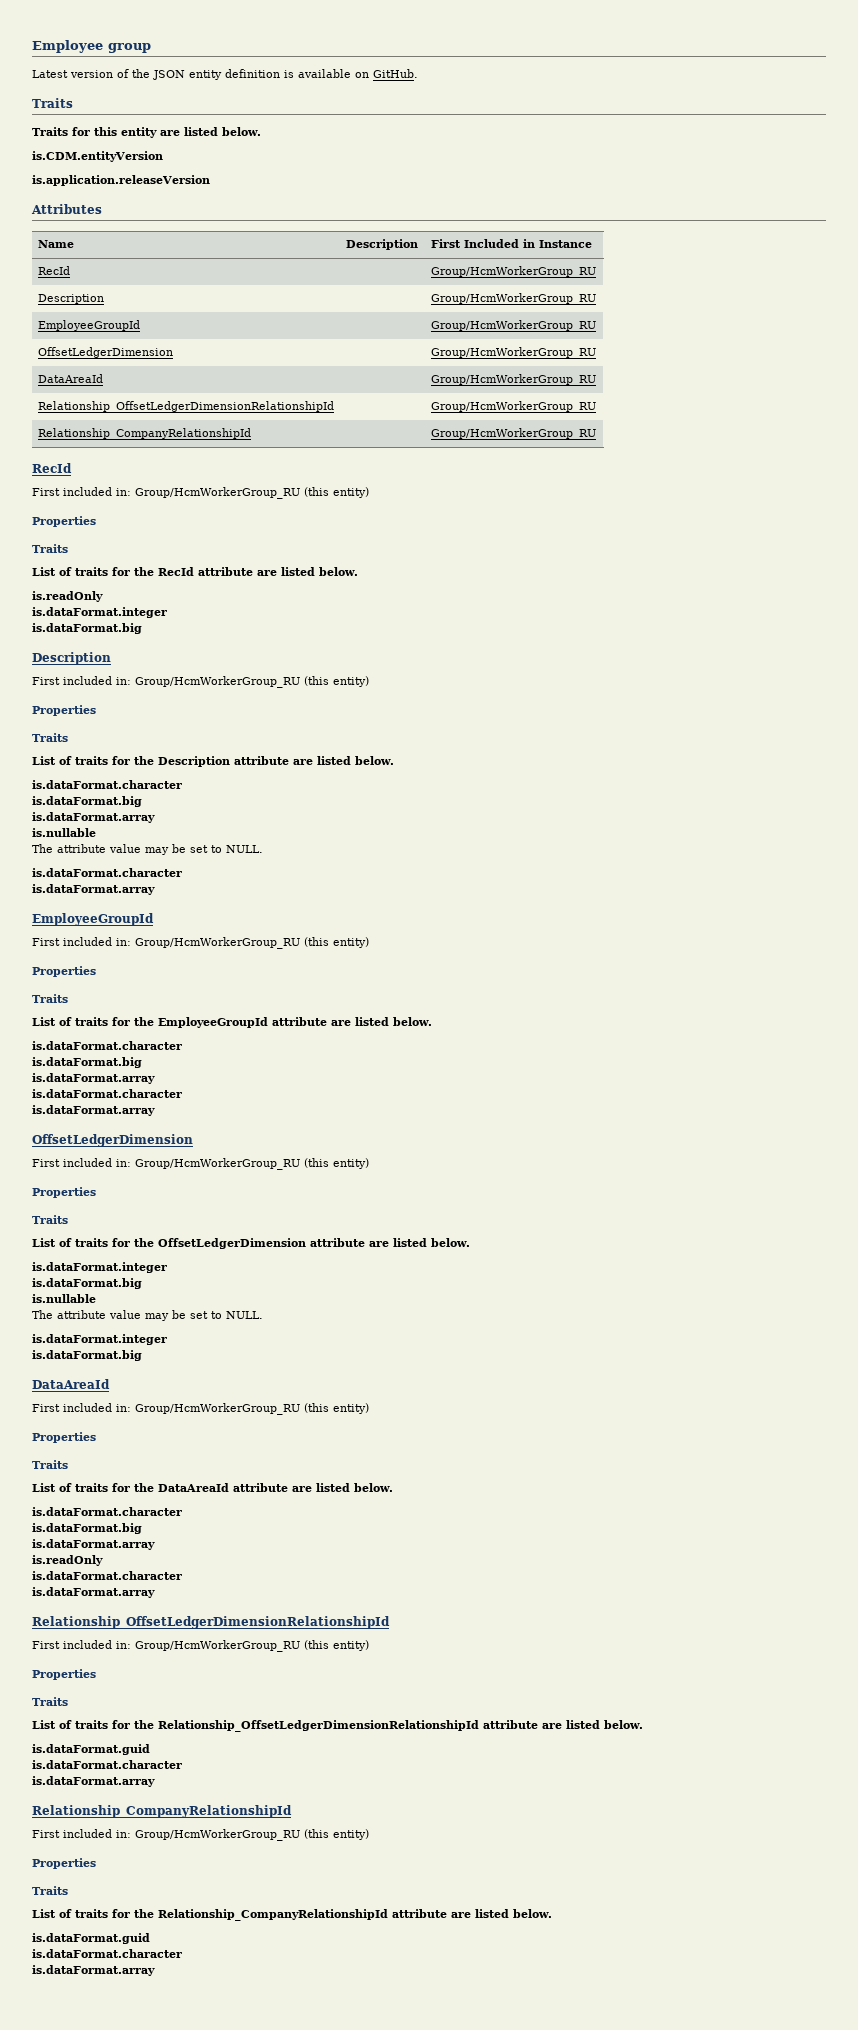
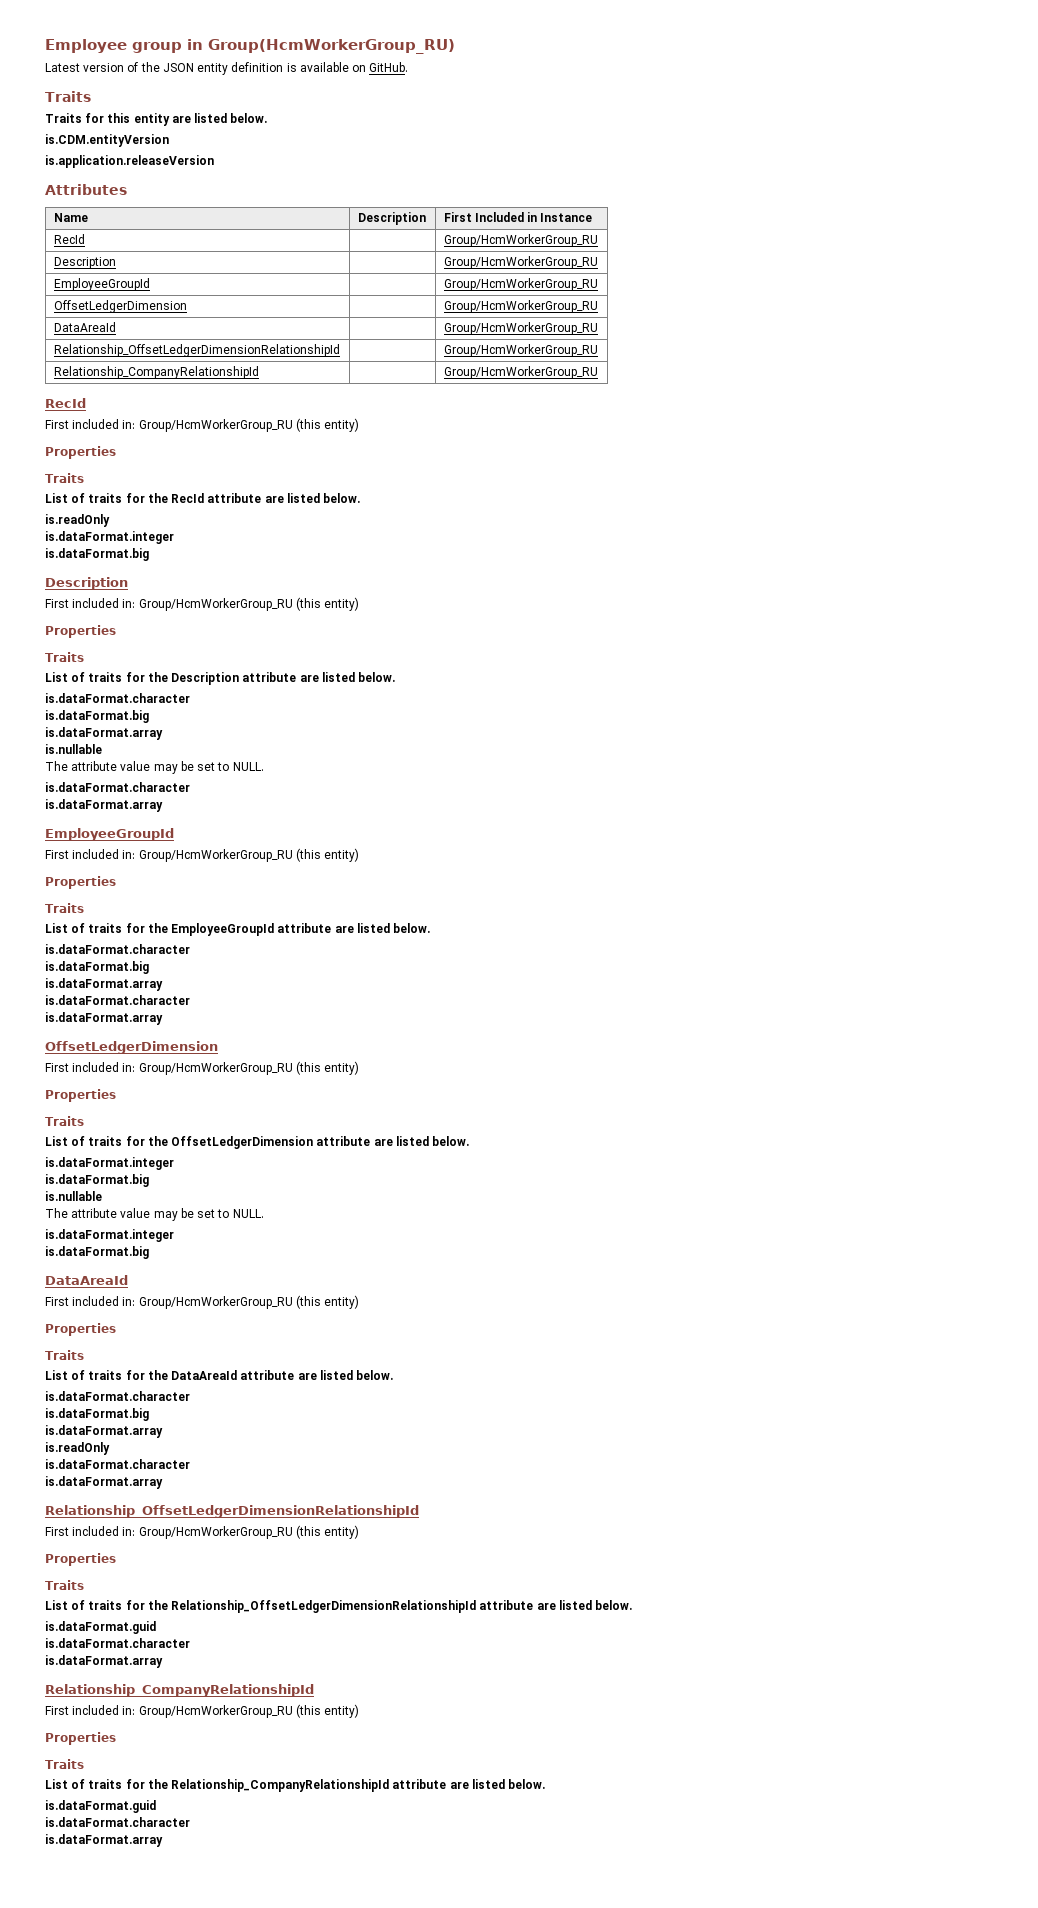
(151, 48) none -> [187,39,455,54] in Group(HcmWorkerGroup_RU)

